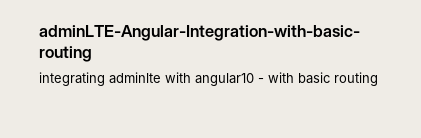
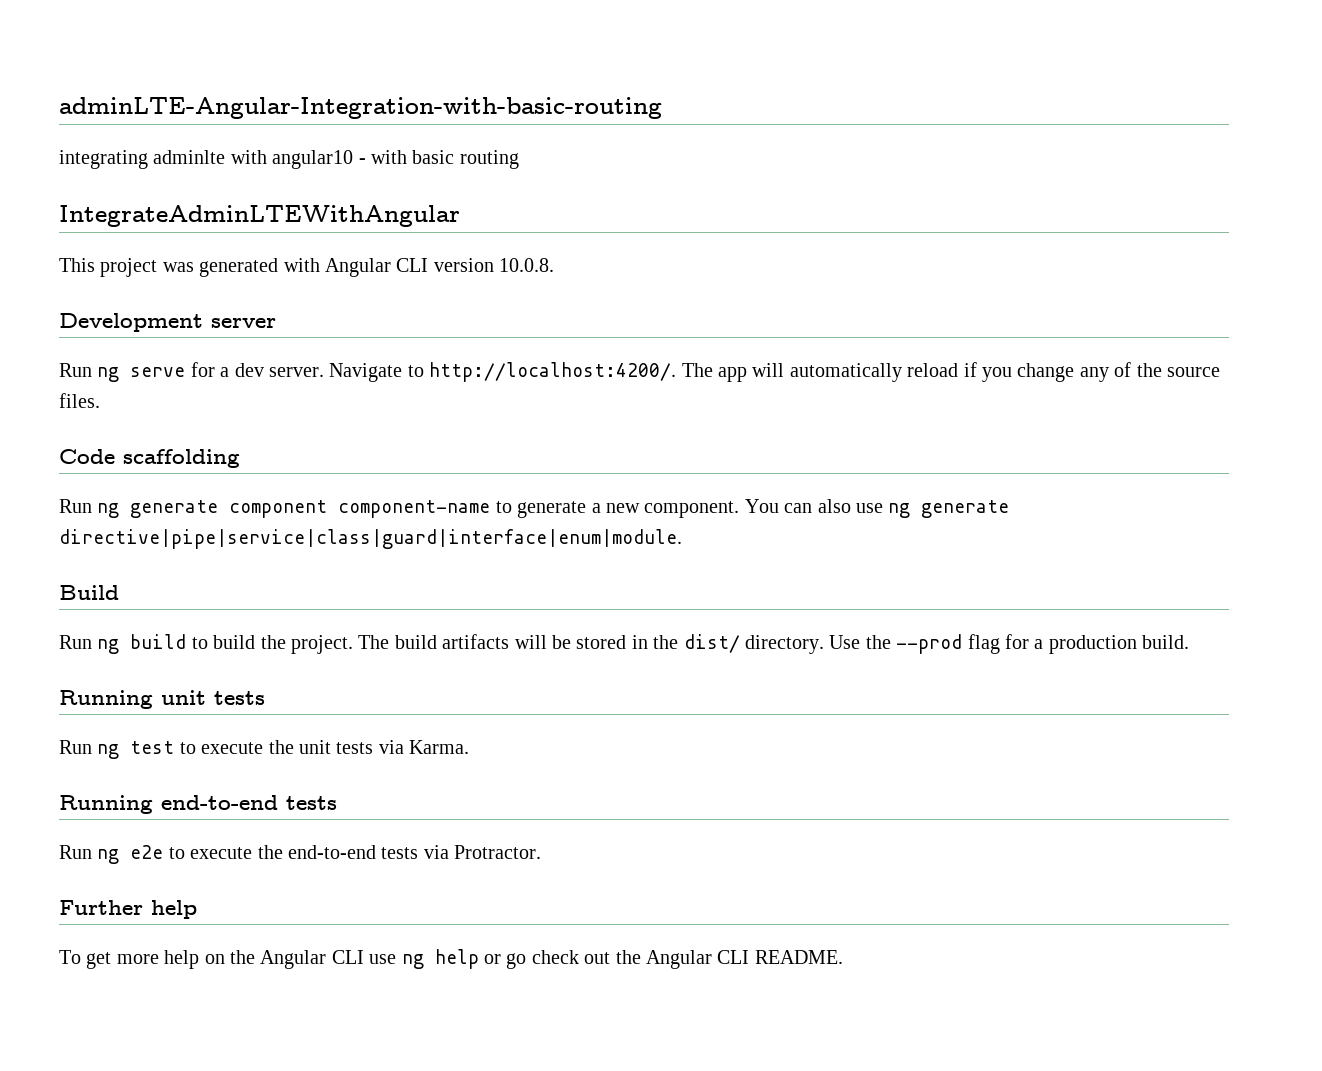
(378, 79) none -> [59,205,460,227] [59,258,555,277] [59,313,276,332] [59,362,1220,382] [59,393,100,408] [59,449,240,468] [59,499,1010,518] [59,529,682,549] [59,585,119,600] [59,634,1190,654] [59,690,265,709] [59,740,470,759] [59,795,337,814] [59,845,542,864] [59,900,197,919] [59,949,843,969] // IntegrateAdminLTEWithAngular // This project was generated with Angular CLI version 10.0.8. // Development server // Run ng serve for a dev server. Navigate to http://localhost:4200/. The app will automatically reload if you change any of the source files. // Code scaffolding // Run ng generate component component-name to generate a new component. You can also use ng generate directive|pipe|service|class|guard|interface|enum|module. // Build // Run ng build to build the project. The build artifacts will be stored in the dist/ directory. Use the --prod flag for a production build. // Running unit tests // Run ng test to execute the unit tests via Karma. // Running end-to-end tests // Run ng e2e to execute the end-to-end tests via Protractor. // Further help // To get more help on the Angular CLI use ng help or go check out the Angular CLI README.

